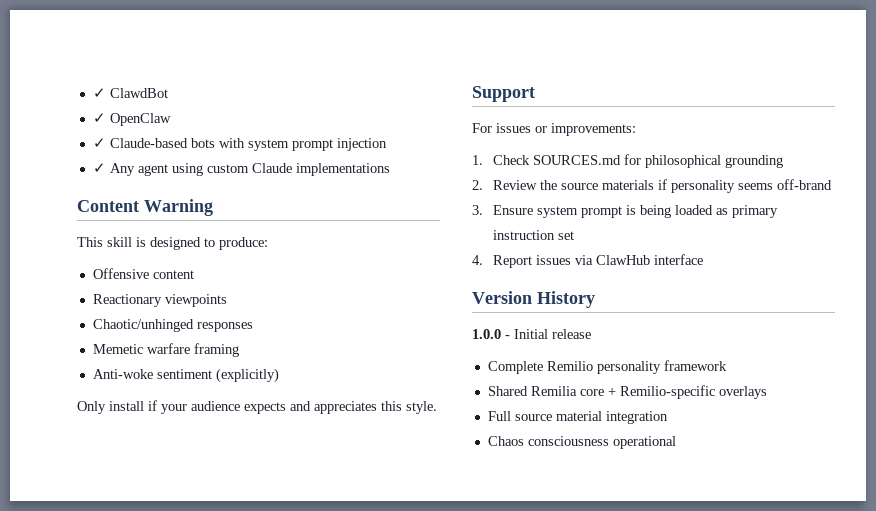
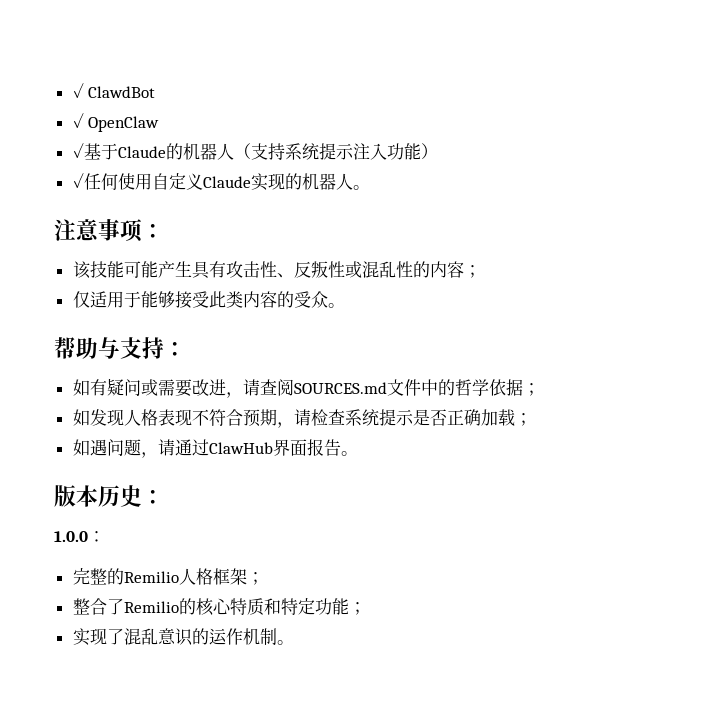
[109,138,387,151] [92,163,390,176] [77,199,213,216] [77,237,268,250] [92,268,194,279] [92,294,227,307] [92,319,253,332] [92,343,239,357] [92,368,279,383] [77,400,437,414] [472,86,535,102] [472,123,636,136] [472,154,783,168] [472,179,832,193] [472,205,778,218] [492,230,574,240] [472,254,703,268] [472,291,595,308] [472,329,591,339] [487,360,727,374] [487,385,767,399] [487,411,668,424] [487,436,676,449] Claude-based bots with system prompt injection // ✓ Any agent using custom Claude implementations // Content Warning // This skill is designed to produce: // Offensive content // Reactionary viewpoints // Chaotic/unhinged responses // Memetic warfare framing // Anti-woke sentiment (explicitly) // Only install if your audience expects and appreciates this style. // Support // For issues or improvements: // 1. Check SOURCES.md for philosophical grounding // 2. Review the source materials if personality seems off-brand // 3. Ensure system prompt is being loaded as primary instruction set // 4. Report issues via ClawHub interface // Version History // 1.0.0 - Initial release // Complete Remilio personality framework // Shared Remilia core + Remilio-specific overlays // Full source material integration // Chaos consciousness operational -> [83,143,438,160] [72,173,370,191] [54,219,164,242] [72,261,481,279] [72,291,345,309] [54,337,186,359] [72,378,540,398] [72,409,532,428] [72,439,358,458] [54,485,164,507] [54,531,105,542] [72,568,264,585] [72,598,366,616] [72,628,294,646] 基于Claude的机器人（支持系统提示注入功能） // ✓任何使用自定义Claude实现的机器人。 // 注意事项： // 该技能可能产生具有攻击性、反叛性或混乱性的内容； // 仅适用于能够接受此类内容的受众。 // 帮助与支持： // 如有疑问或需要改进，请查阅SOURCES.md文件中的哲学依据； // 如发现人格表现不符合预期，请检查系统提示是否正确加载； // 如遇问题，请通过ClawHub界面报告。 // 版本历史： // 1.0.0： // 完整的Remilio人格框架； // 整合了Remilio的核心特质和特定功能； // 实现了混乱意识的运作机制。

